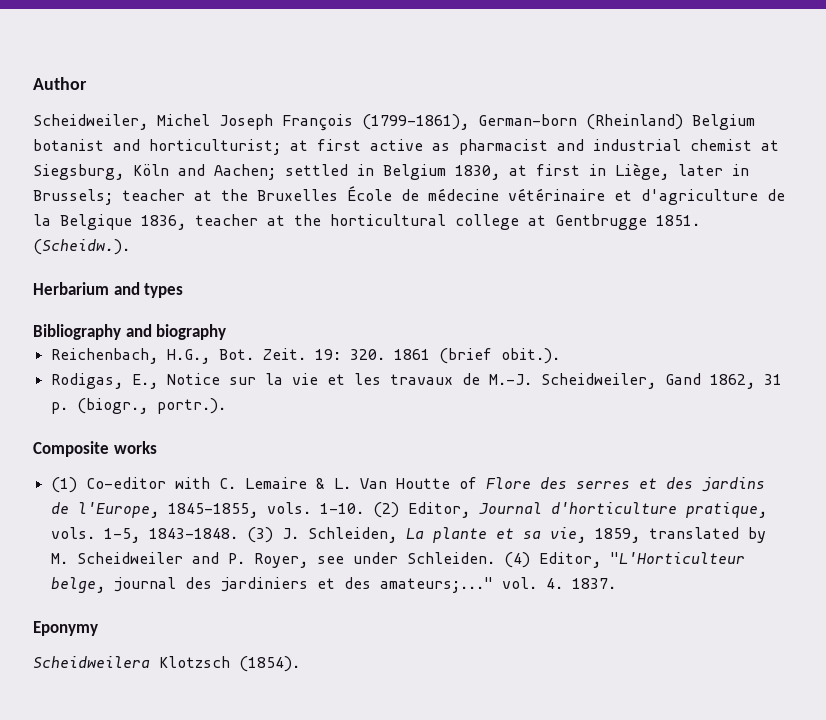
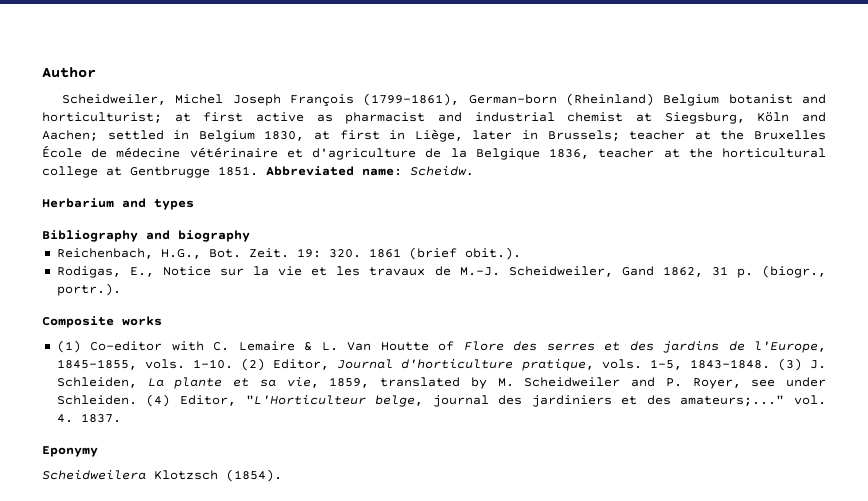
[33,239,130,255] (Scheidw.). -> [266,166,474,176] Abbreviated name: Scheidw.

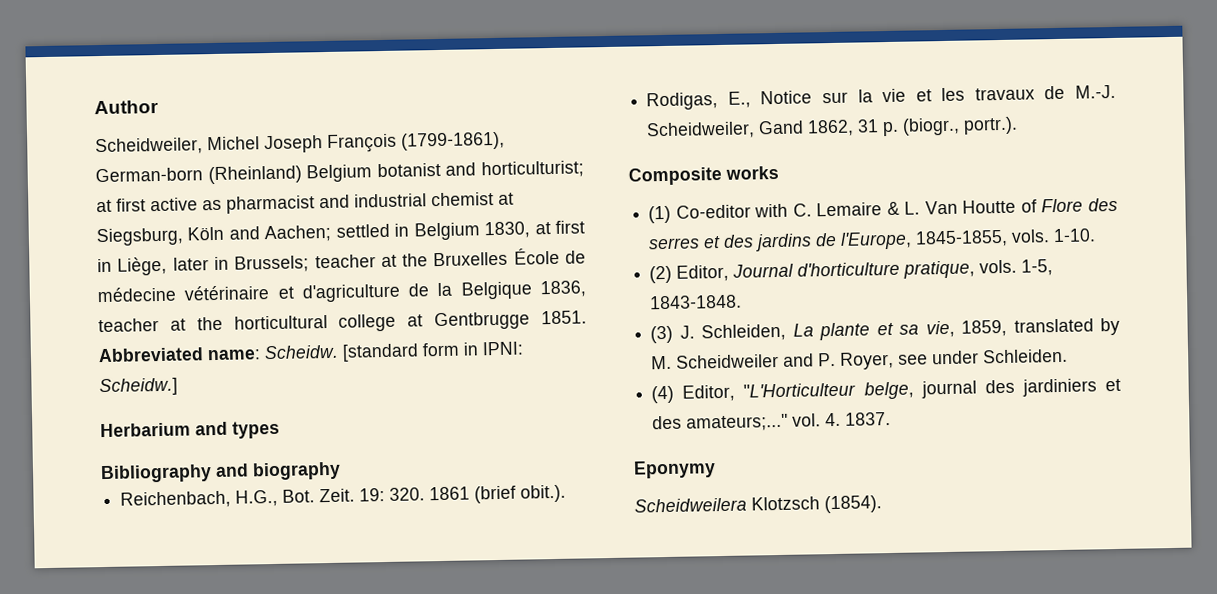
(474, 171) none -> [342,341,524,362] [99,377,178,397] [standard form in IPNI: Scheidw.]
(234, 364) none -> (1097, 235) //
(770, 364) none -> (743, 302) //
(137, 400) none -> (1069, 356) //

